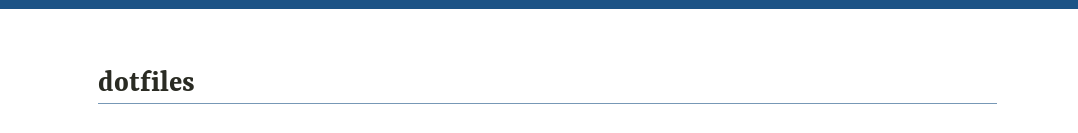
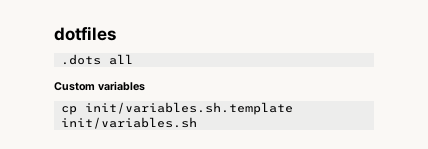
(195, 80) none -> [60,54,133,65] [54,81,145,91] [60,102,293,115] [60,117,197,129] // .dots all // Custom variables // cp init/variables.sh.template init/variables.sh

